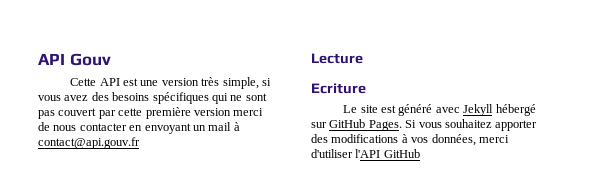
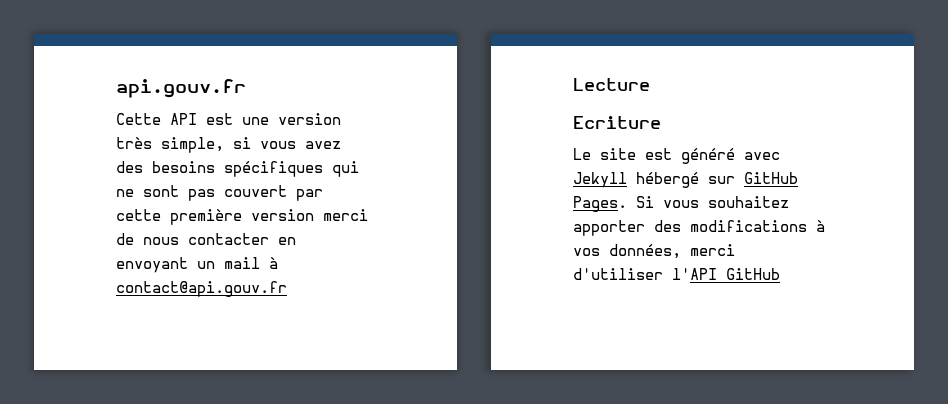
[38,53,111,66] API Gouv -> [116,79,246,98] api.gouv.fr

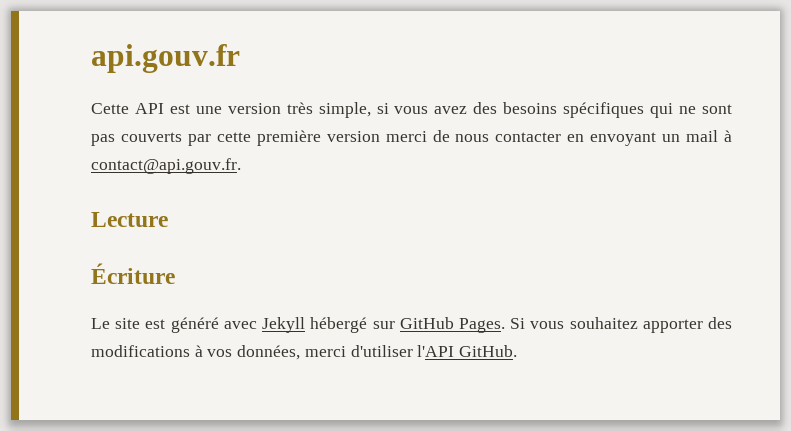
[224,185,287,197] couvert -> [120,132,182,142] couverts
[116,281,287,297] contact@api.gouv.fr -> [91,158,241,174] contact@api.gouv.fr.
[573,116,661,129] Ecriture -> [91,263,175,284] Écriture
[726,268,780,280] GitHub -> [459,345,518,357] GitHub.

